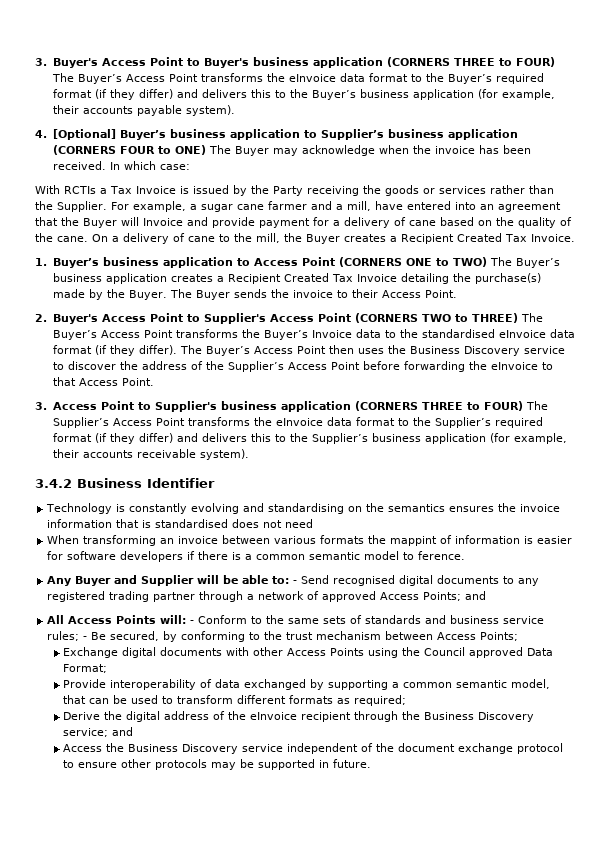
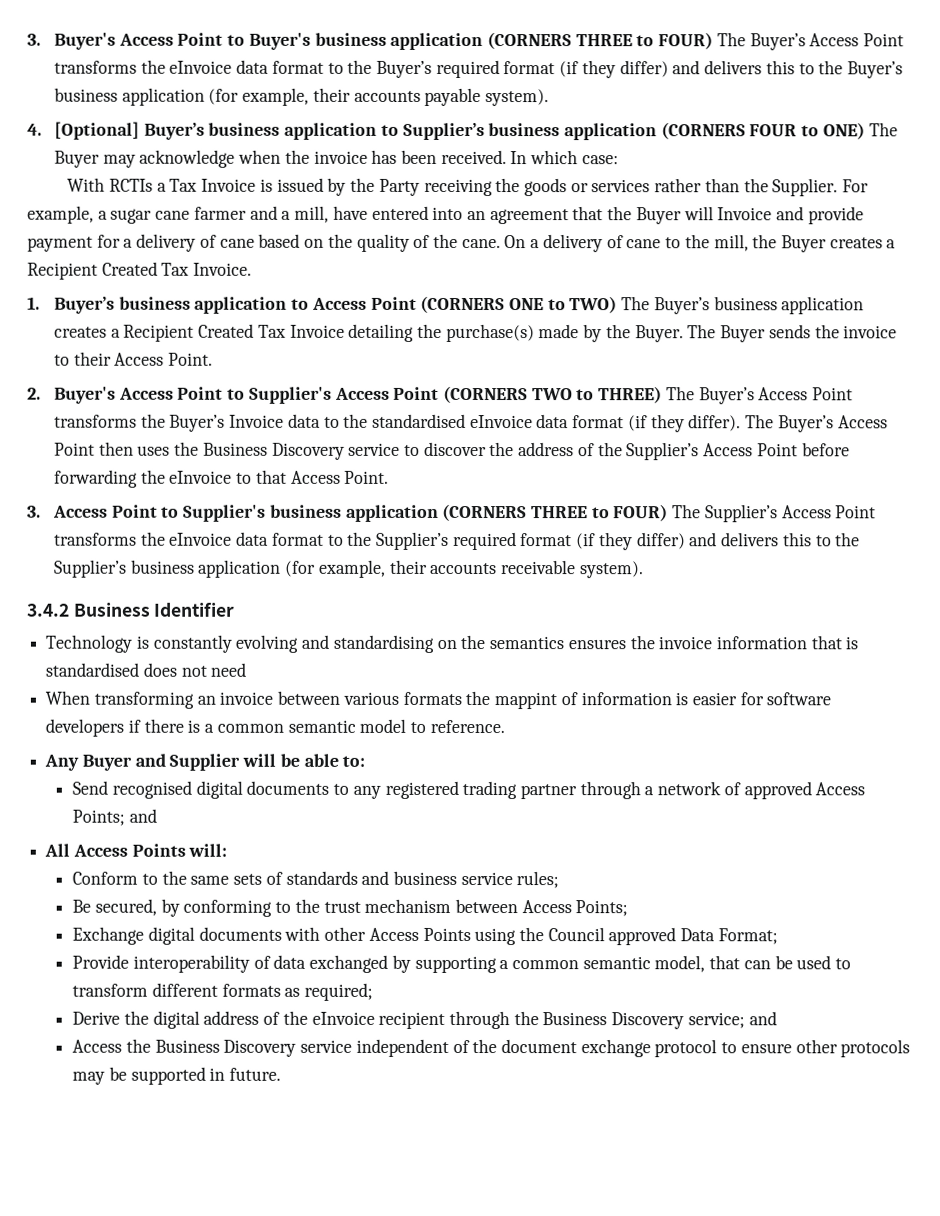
[418,551,466,560] ference. -> [429,719,505,734] reference.
[293,580,298,584] - -> (366, 761) //
[190,620,195,624] - -> (228, 850) //
[83,636,88,640] - -> (560, 880) //

